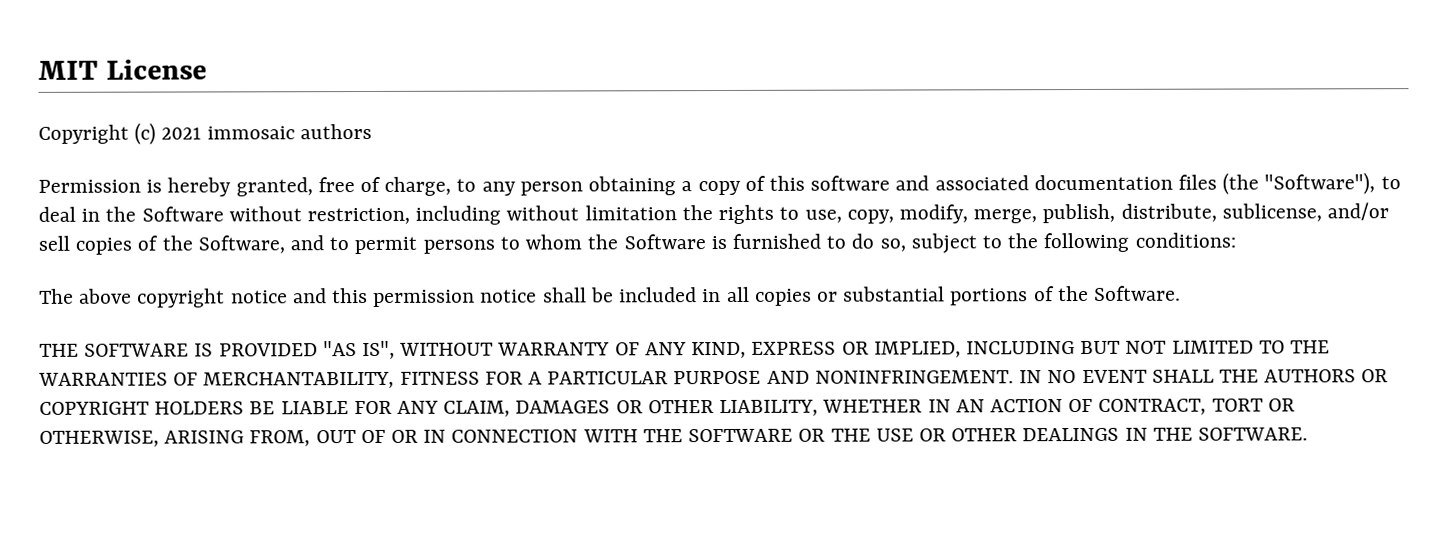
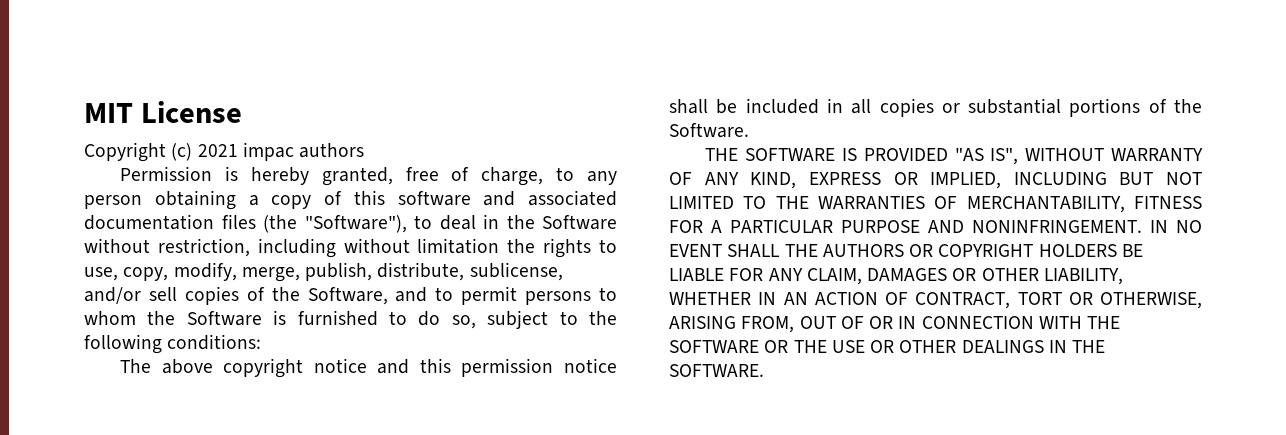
[206,126,295,140] immosaic -> [242,142,294,161] impac

